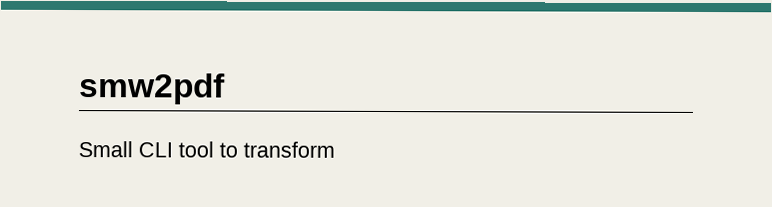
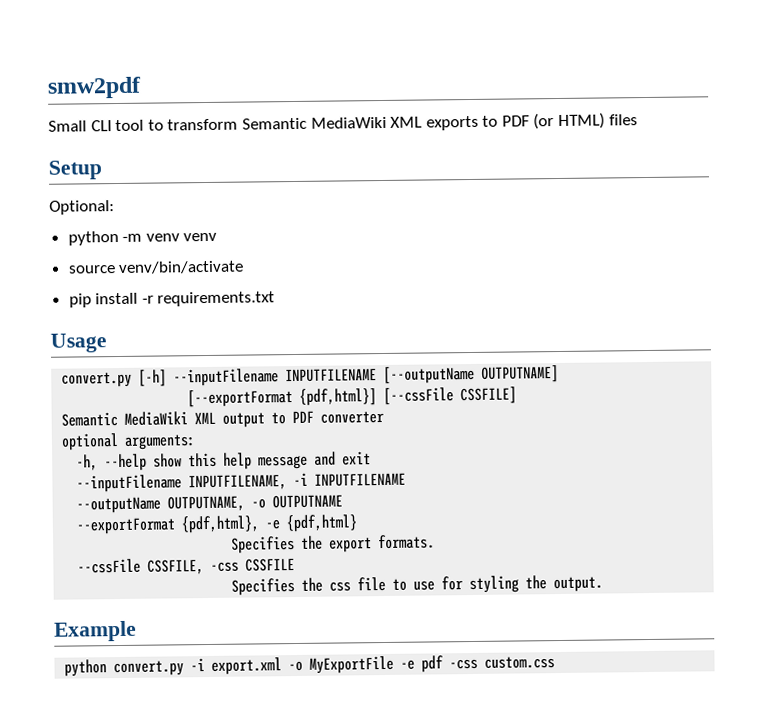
(335, 149) none -> [241,112,638,131] [48,160,102,180] [49,200,115,215] [67,230,218,246] [67,260,245,274] [68,291,276,308] [50,333,107,353] [61,365,560,388] [187,386,518,408] [61,410,385,428] [61,433,197,451] [76,451,372,472] [76,472,407,493] [76,494,344,514] [76,514,358,535] [231,534,436,554] [77,558,296,575] [231,575,604,596] [54,620,137,642] [64,655,556,677] Semantic MediaWiki XML exports to PDF (or HTML) files // Setup // Optional: // python -m venv venv // source venv/bin/activate // pip install -r requirements.txt // Usage // convert.py [-h] --inputFilename INPUTFILENAME [--outputName OUTPUTNAME] // [--exportFormat {pdf,html}] [--cssFile CSSFILE] // Semantic MediaWiki XML output to PDF converter // optional arguments: // -h, --help show this help message and exit // --inputFilename INPUTFILENAME, -i INPUTFILENAME // --outputName OUTPUTNAME, -o OUTPUTNAME // --exportFormat {pdf,html}, -e {pdf,html} // Specifies the export formats. // --cssFile CSSFILE, -css CSSFILE // Specifies the css file to use for styling the output. // Example // python convert.py -i export.xml -o MyExportFile -e pdf -css custom.css

